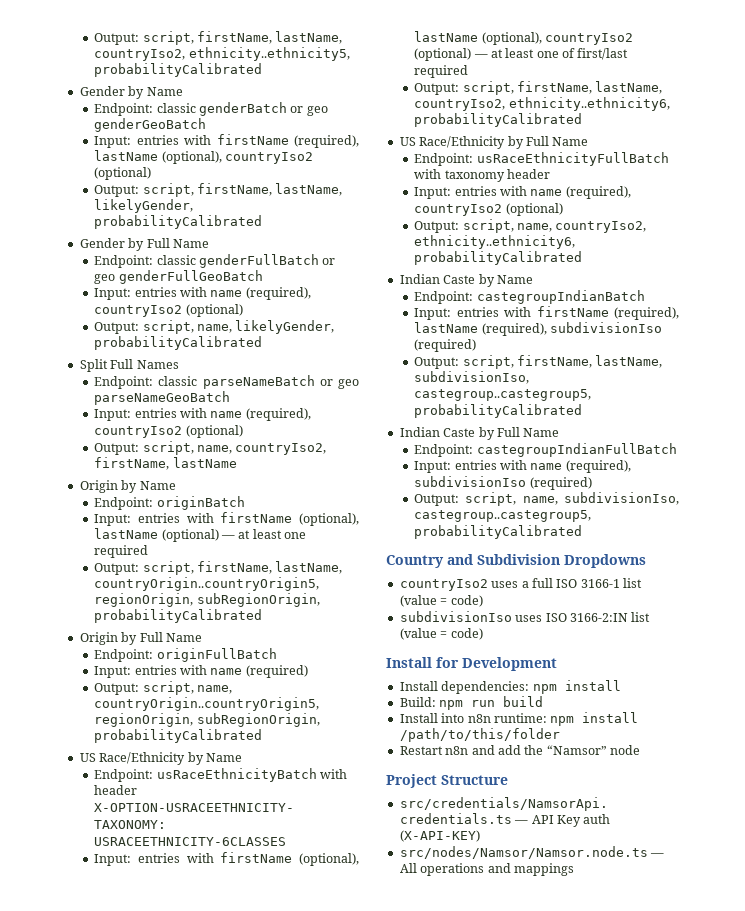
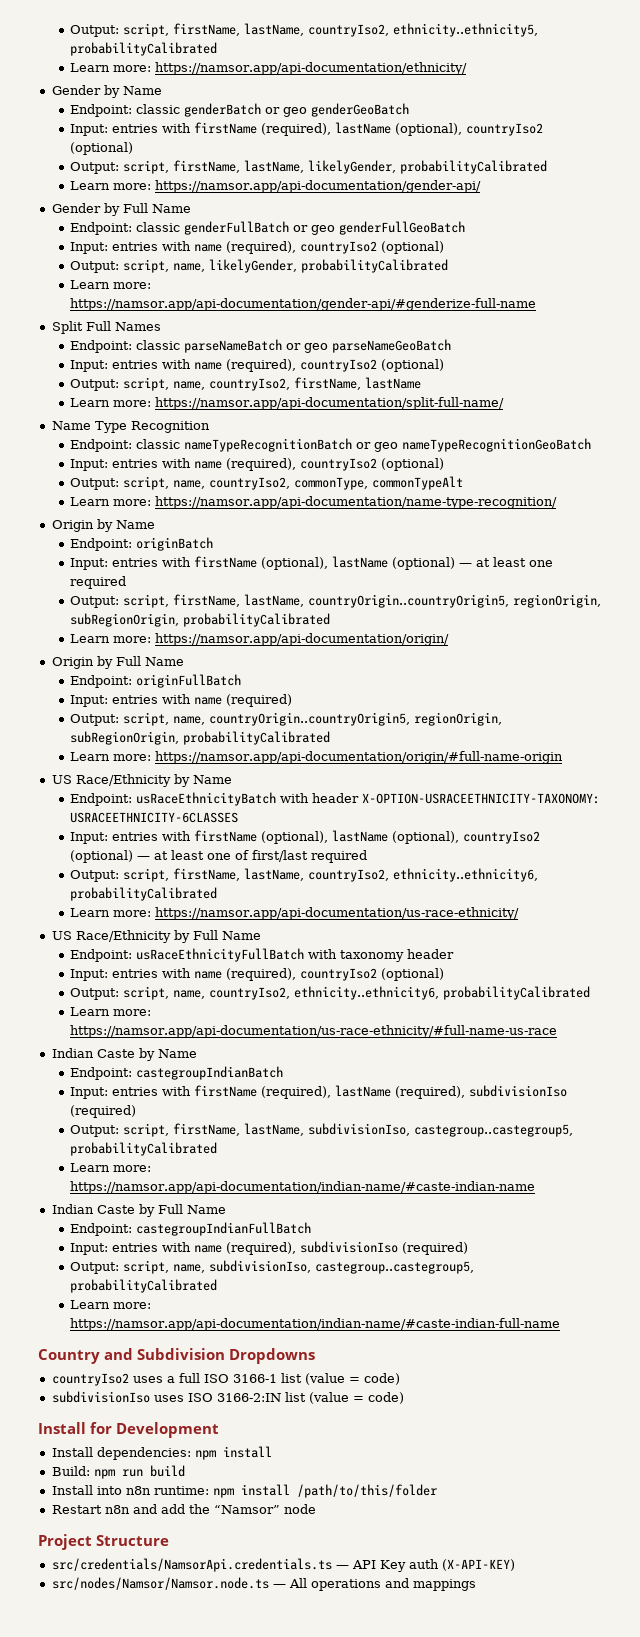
(263, 70) none -> [69,62,467,75] // Learn more: https://namsor.app/api-documentation/ethnicity/
(263, 222) none -> [69,180,481,193] // Learn more: https://namsor.app/api-documentation/gender-api/
(263, 343) none -> [69,280,151,289] [69,298,536,311] // Learn more: https://namsor.app/api-documentation/gender-api/#genderize-full-name
(237, 462) none -> [69,397,504,410] [51,421,210,433] [69,438,591,452] [69,458,444,471] [69,476,463,490] [69,496,557,509] // Learn more: https://namsor.app/api-documentation/split-full-name/ // Name Type Recognition // Endpoint: classic nameTypeRecognitionBatch or geo nameTypeRecognitionGeoBatch // Input: entries with name (required), countryIso2 (optional) // Output: script, name, countryIso2, commonType, commonTypeAlt // Learn more: https://namsor.app/api-documentation/name-type-recognition/
(263, 616) none -> [69,633,449,646] // Learn more: https://namsor.app/api-documentation/origin/
(263, 736) none -> [69,751,563,764] // Learn more: https://namsor.app/api-documentation/origin/#full-name-origin
(583, 120) none -> [69,907,519,920] // Learn more: https://namsor.app/api-documentation/us-race-ethnicity/
(583, 258) none -> [69,1007,151,1016] [69,1025,557,1038] // Learn more: https://namsor.app/api-documentation/us-race-ethnicity/#full-name-us-race
(583, 411) none -> [69,1163,151,1172] [69,1181,535,1194] // Learn more: https://namsor.app/api-documentation/indian-name/#caste-indian-name
(583, 532) none -> [69,1300,151,1309] [69,1318,560,1331] // Learn more: https://namsor.app/api-documentation/indian-name/#caste-indian-full-name

